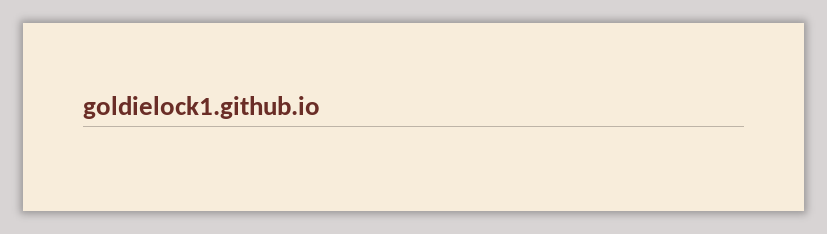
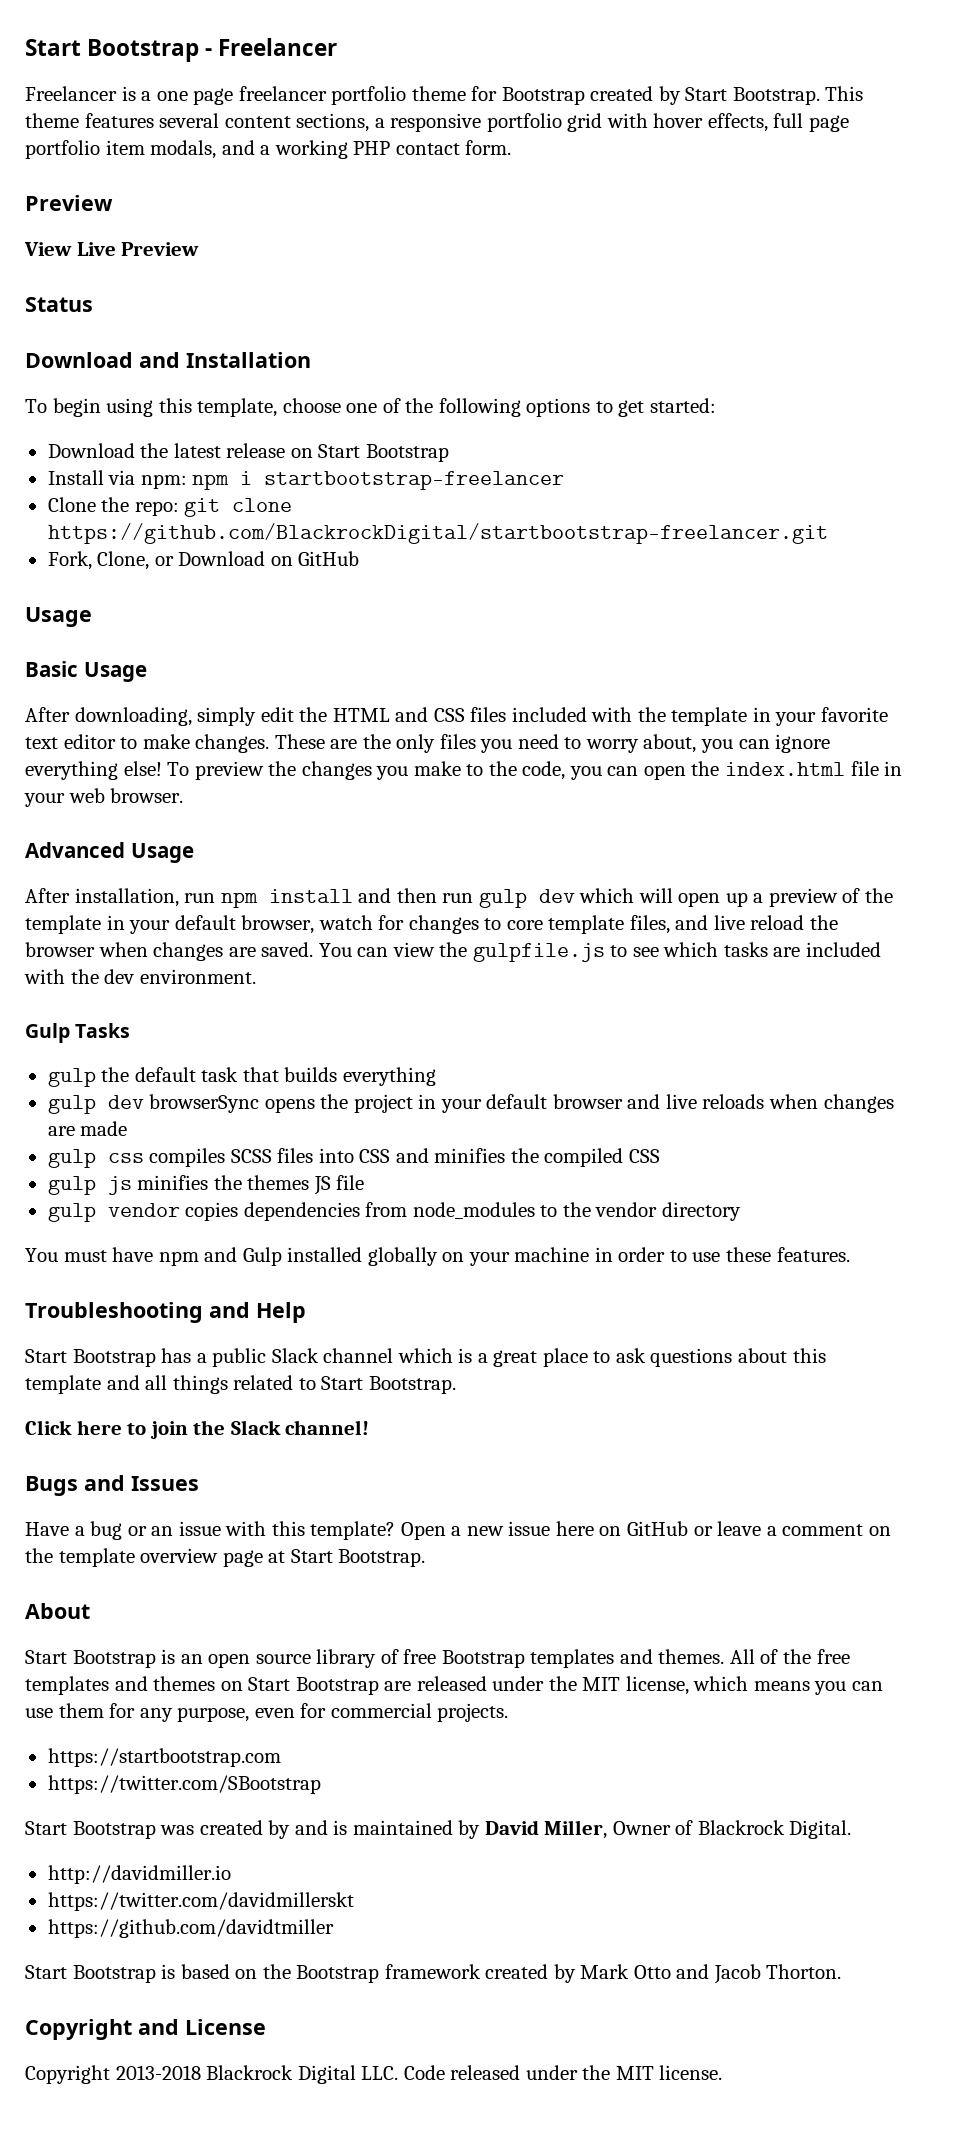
[83,96,320,119] goldielock1.github.io -> [25,38,338,62] [25,86,864,105] [25,113,849,132] [25,140,512,159] [25,195,113,211] [24,242,200,256] [25,297,93,312] [25,352,311,368] [25,398,716,417] [47,443,449,462] [47,470,565,490] [47,497,293,517] [47,523,828,544] [47,551,360,570] [25,607,92,627] [25,661,147,682] [25,707,889,726] [25,734,831,753] [25,761,903,780] [24,788,184,807] [25,842,194,863] [25,888,894,908] [25,915,839,934] [25,942,882,962] [24,969,256,984] [25,1023,131,1043] [47,1067,436,1087] [47,1094,894,1114] [47,1121,128,1136] [47,1148,660,1168] [47,1175,365,1195] [47,1202,741,1222] [25,1247,850,1266] [25,1302,306,1323] [25,1348,826,1367] [25,1375,456,1394] [25,1420,370,1439] [25,1475,199,1496] [25,1521,891,1540] [25,1548,426,1567] [25,1603,90,1619] [25,1649,850,1668] [25,1676,884,1695] [25,1703,509,1722] [47,1748,281,1767] [47,1775,321,1794] [25,1820,852,1839] [47,1865,231,1884] [47,1892,354,1911] [47,1919,334,1938] [25,1964,842,1984] [25,2019,266,2040] [25,2065,723,2084] Start Bootstrap - Freelancer // Freelancer is a one page freelancer portfolio theme for Bootstrap created by Start Bootstrap. This theme features several content sections, a responsive portfolio grid with hover effects, full page portfolio item modals, and a working PHP contact form. // Preview // View Live Preview // Status // Download and Installation // To begin using this template, choose one of the following options to get started: // Download the latest release on Start Bootstrap // Install via npm: npm i startbootstrap-freelancer // Clone the repo: git clone https://github.com/BlackrockDigital/startbootstrap-freelancer.git // Fork, Clone, or Download on GitHub // Usage // Basic Usage // After downloading, simply edit the HTML and CSS files included with the template in your favorite text editor to make changes. These are the only files you need to worry about, you can ignore everything else! To preview the changes you make to the code, you can open the index.html file in your web browser. // Advanced Usage // After installation, run npm install and then run gulp dev which will open up a preview of the template in your default browser, watch for changes to core template files, and live reload the browser when changes are saved. You can view the gulpfile.js to see which tasks are included with the dev environment. // Gulp Tasks // gulp the default task that builds everything // gulp dev browserSync opens the project in your default browser and live reloads when changes are made // gulp css compiles SCSS files into CSS and minifies the compiled CSS // gulp js minifies the themes JS file // gulp vendor copies dependencies from node_modules to the vendor directory // You must have npm and Gulp installed globally on your machine in order to use these features. // Troubleshooting and Help // Start Bootstrap has a public Slack channel which is a great place to ask questions about this template and all things related to Start Bootstrap. // Click here to join the Slack channel! // Bugs and Issues // Have a bug or an issue with this template? Open a new issue here on GitHub or leave a comment on the template overview page at Start Bootstrap. // About // Start Bootstrap is an open source library of free Bootstrap templates and themes. All of the free templates and themes on Start Bootstrap are released under the MIT license, which means you can use them for any purpose, even for commercial projects. // https://startbootstrap.com // https://twitter.com/SBootstrap // Start Bootstrap was created by and is maintained by David Miller, Owner of Blackrock Digital. // http://davidmiller.io // https://twitter.com/davidmillerskt // https://github.com/davidtmiller // Start Bootstrap is based on the Bootstrap framework created by Mark Otto and Jacob Thorton. // Copyright and License // Copyright 2013-2018 Blackrock Digital LLC. Code released under the MIT license.

